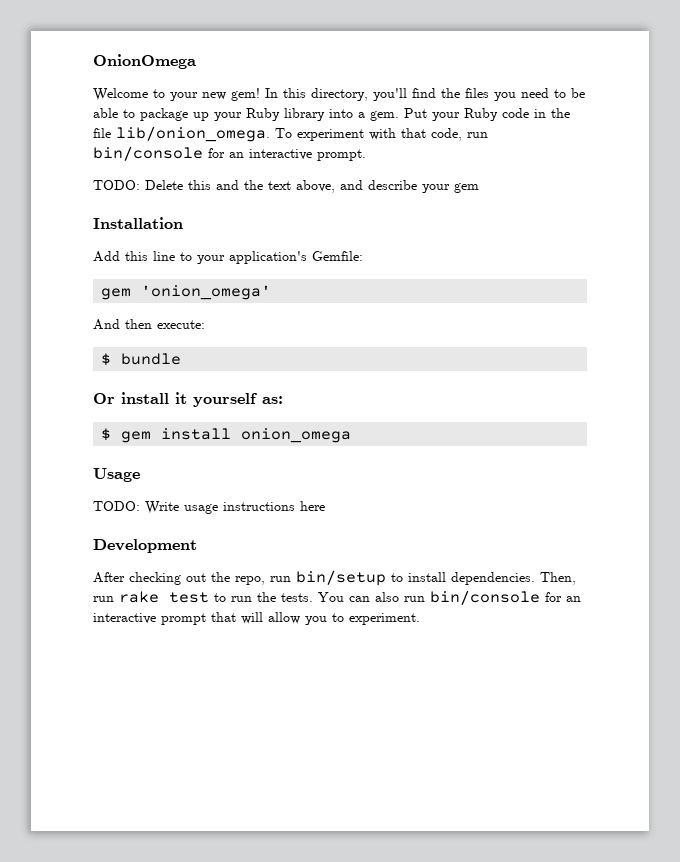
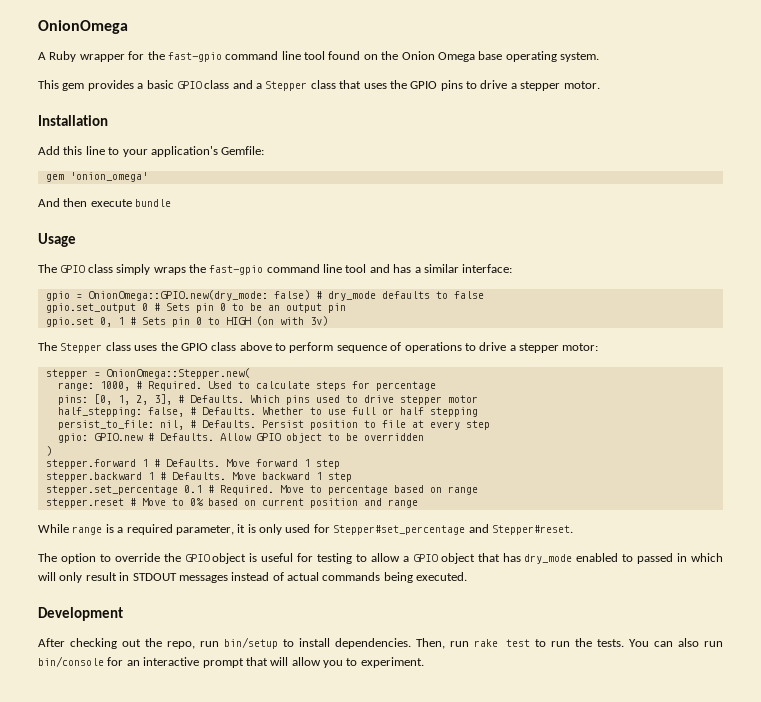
[93,88,585,101] [93,108,570,121] [93,126,488,142] [93,146,366,161] [93,180,479,193] Welcome to your new gem! In this directory, you'll find the files you need to be able to package up your Ruby library into a gem. Put your Ruby code in the file lib/onion_omega. To experiment with that code, run bin/console for an interactive prompt. // TODO: Delete this and the text above, and describe your gem -> [38,51,599,62] [38,80,600,91] A Ruby wrapper for the fast-gpio command line tool found on the Onion Omega base operating system. // This gem provides a basic GPIO class and a Stepper class that uses the GPIO pins to drive a stepper motor.
[157,320,205,329] [101,353,112,366] execute: // $ -> [90,199,132,207] execute
[93,392,283,407] [101,428,352,443] [93,468,140,482] [93,501,325,514] Or install it yourself as: // $ gem install onion_omega // Usage // TODO: Write usage instructions here -> [38,233,76,247] [38,264,513,275] [45,290,484,301] [45,303,346,313] [45,316,328,327] [38,342,599,353] [45,368,250,379] [57,381,436,391] [57,394,478,405] [57,407,478,417] [57,420,490,430] [57,433,424,443] [45,446,52,456] [45,459,340,469] [45,472,352,482] [45,485,478,495] [45,498,418,508] [38,524,573,535] [38,553,724,564] [38,572,468,583] Usage // The GPIO class simply wraps the fast-gpio command line tool and has a similar interface: // gpio = OnionOmega::GPIO.new(dry_mode: false) # dry_mode defaults to false // gpio.set_output 0 # Sets pin 0 to be an output pin // gpio.set 0, 1 # Sets pin 0 to HIGH (on with 3v) // The Stepper class uses the GPIO class above to perform sequence of operations to drive a stepper motor: // stepper = OnionOmega::Stepper.new( // range: 1000, # Required. Used to calculate steps for percentage // pins: [0, 1, 2, 3], # Defaults. Which pins used to drive stepper motor // half_stepping: false, # Defaults. Whether to use full or half stepping // persist_to_file: nil, # Defaults. Persist position to file at every step // gpio: GPIO.new # Defaults. Allow GPIO object to be overridden // ) // stepper.forward 1 # Defaults. Move forward 1 step // stepper.backward 1 # Defaults. Move backward 1 step // stepper.set_percentage 0.1 # Required. Move to percentage based on range // stepper.reset # Move to 0% based on current position and range // While range is a required parameter, it is only used for Stepper#set_percentage and Stepper#reset. // The option to override the GPIO object is useful for testing to allow a GPIO object that has dry_mode enabled to passed in which will only result in STDOUT messages instead of actual commands being executed.

